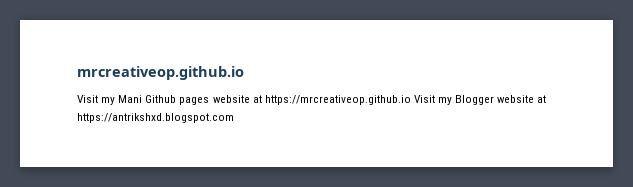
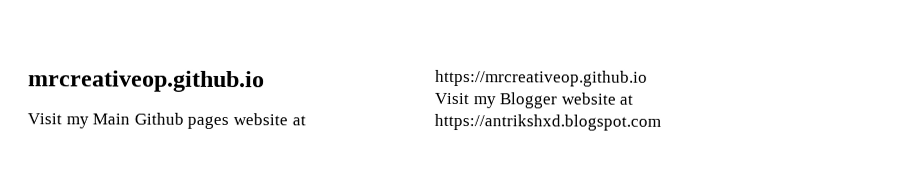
[118,95,143,103] Mani -> [92,113,131,125] Main
(411, 100) none -> (648, 78) //

